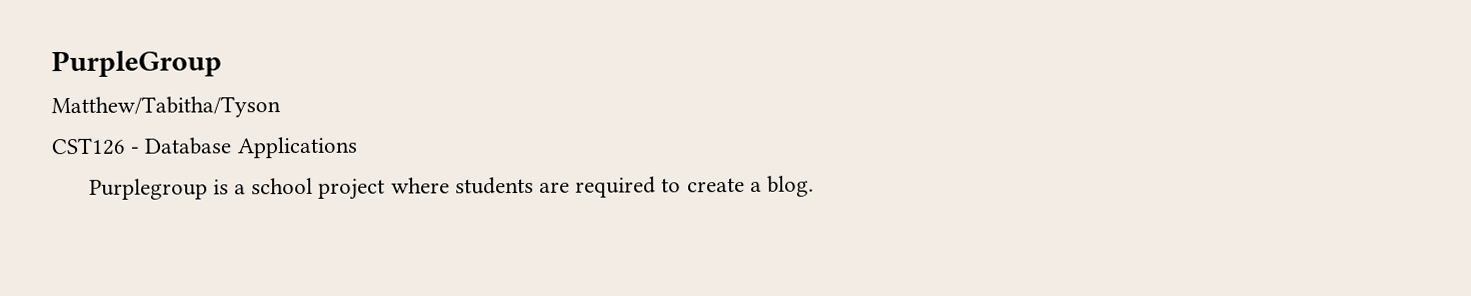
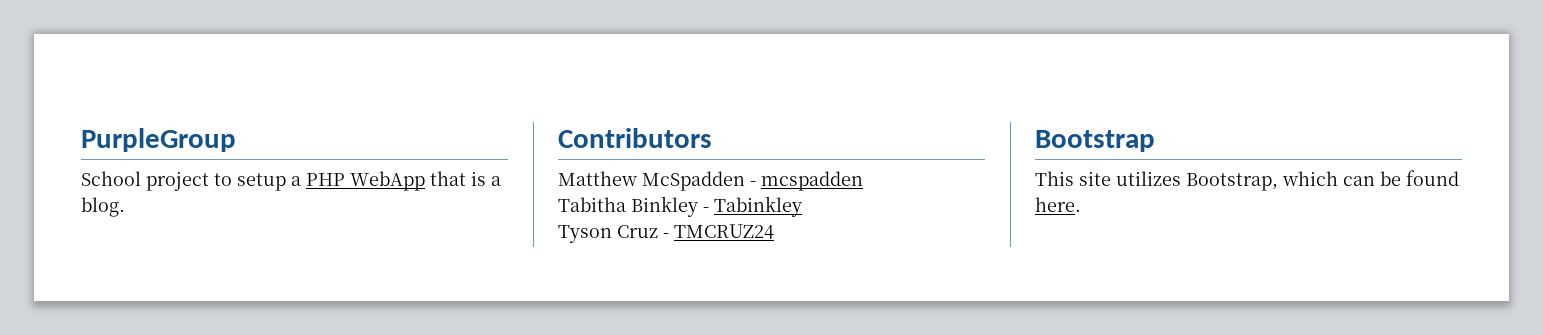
[51,96,281,119] [51,136,358,159] [88,175,815,200] Matthew/Tabitha/Tyson // CST126 - Database Applications // Purplegroup is a school project where students are required to create a blog. -> [81,171,501,191] [81,197,125,217] [558,128,712,148] [558,171,863,191] [558,196,802,217] [558,224,774,243] [1035,130,1155,152] [1035,170,1459,191] [1035,197,1081,212] School project to setup a PHP WebApp that is a blog. // Contributors // Matthew McSpadden - mcspadden // Tabitha Binkley - Tabinkley // Tyson Cruz - TMCRUZ24 // Bootstrap // This site utilizes Bootstrap, which can be found here.

